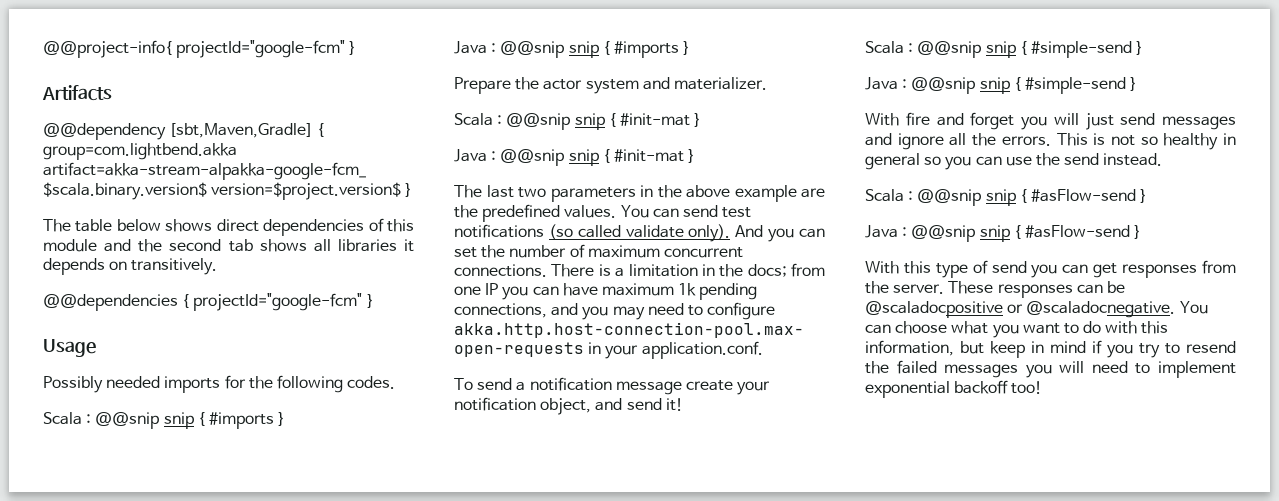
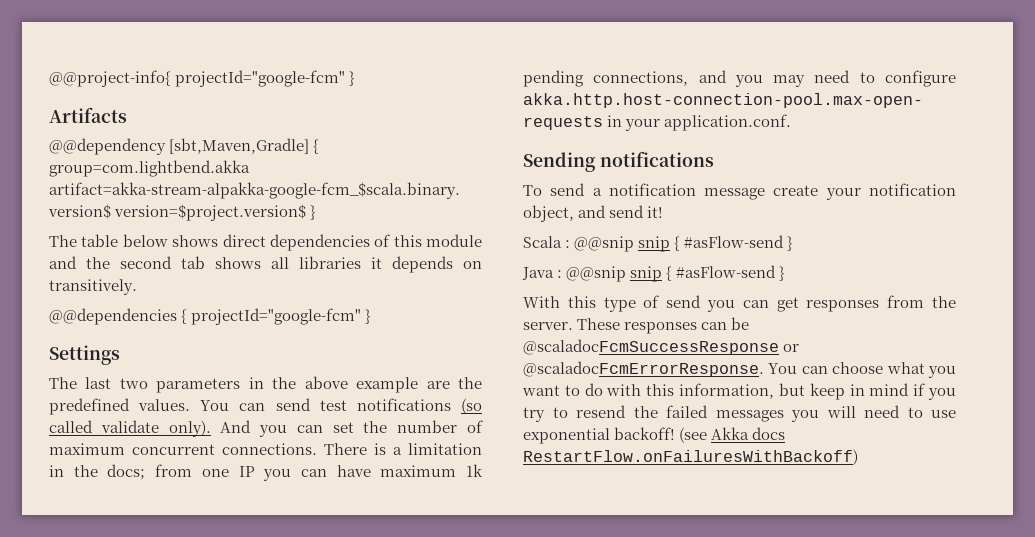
[43,339,96,357] [43,375,396,393] [43,412,286,429] [454,41,691,58] [454,77,767,94] [454,113,702,130] [454,149,696,166] Usage // Possibly needed imports for the following codes. // Scala : @@snip snip { #imports } // Java : @@snip snip { #imports } // Prepare the actor system and materializer. // Scala : @@snip snip { #init-mat } // Java : @@snip snip { #init-mat } -> [49,345,120,365] Settings
(763, 350) none -> [523,151,714,172] // Sending notifications
[865,41,1144,58] [865,77,1138,94] [865,112,1236,130] [865,133,1236,150] [865,153,1163,170] // Scala : @@snip snip { #simple-send } // Java : @@snip snip { #simple-send } // With fire and forget you will just send messages and ignore all the errors. This is not so healthy in general so you can use the send instead. -> (664, 212) none
[865,301,1176,318] @scaladocpositive or @scaladocnegative. -> [523,339,800,355] [523,361,764,377] @scaladocFcmSuccessResponse or @scaladocFcmErrorResponse.
[1158,361,1236,378] [865,380,1043,398] implement exponential backoff too! -> [931,410,956,418] [523,427,786,444] [523,449,858,465] use exponential backoff! (see Akka docs RestartFlow.onFailuresWithBackoff)

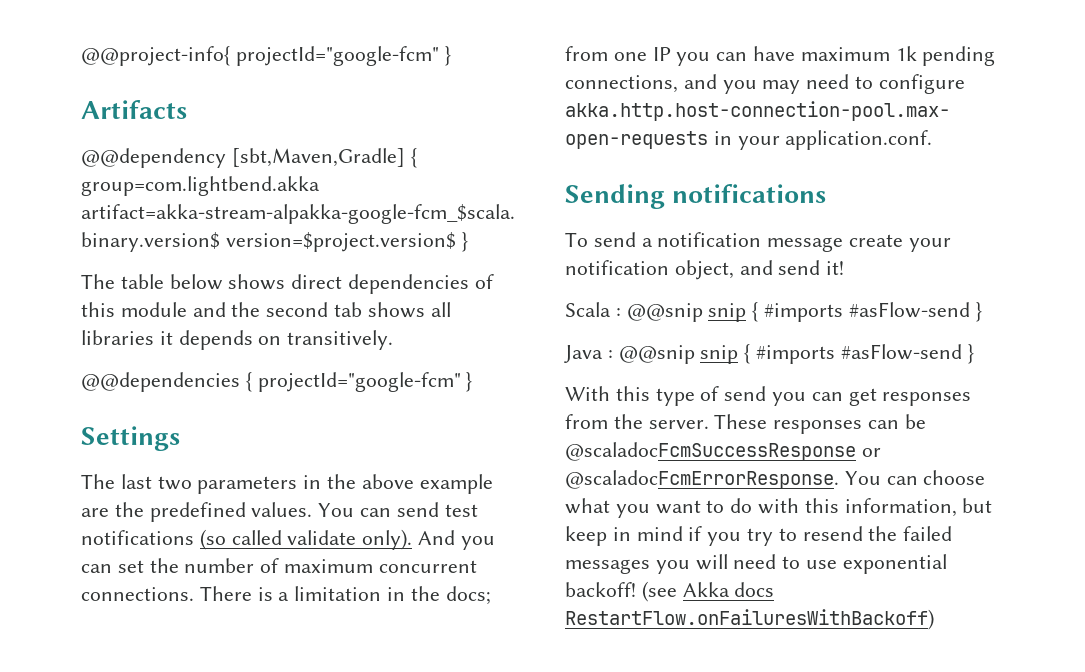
(681, 243) none -> [764,303,844,322] #imports
(673, 273) none -> [756,345,836,364] #imports

